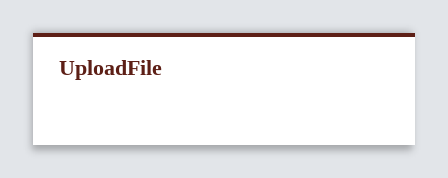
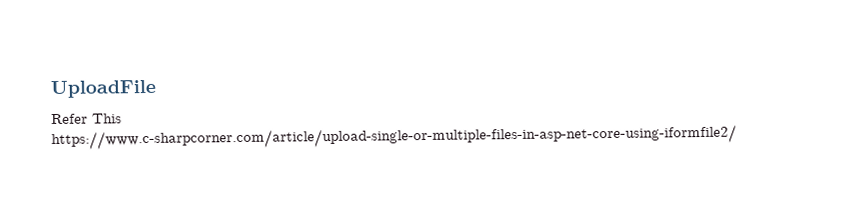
(162, 70) none -> [51,113,122,125] [51,124,737,151] // Refer This https://www.c-sharpcorner.com/article/upload-single-or-multiple-files-in-asp-net-core-using-iformfile2/

